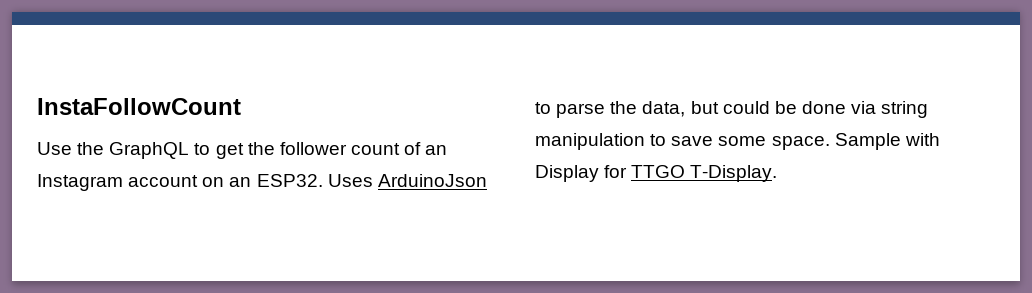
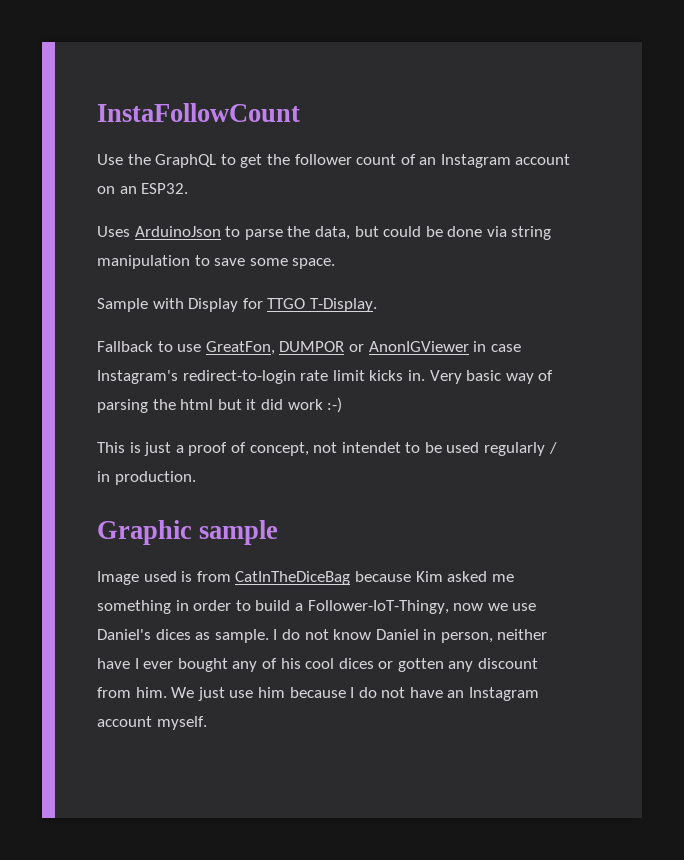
(323, 180) none -> (189, 188) //
(830, 143) none -> (336, 263) //
(778, 173) none -> [97,341,521,355] [97,370,554,384] [97,397,343,413] [97,442,557,456] [97,471,196,485] [97,520,279,545] [97,571,514,585] [97,600,537,614] [97,629,548,643] [97,658,539,672] [97,687,540,701] [97,716,207,730] // Fallback to use GreatFon, DUMPOR or AnonIGViewer in case Instagram's redirect-to-login rate limit kicks in. Very basic way of parsing the html but it did work :-) // This is just a proof of concept, not intendet to be used regularly / in production. // Graphic sample // Image used is from CatInTheDiceBag because Kim asked me something in order to build a Follower-IoT-Thingy, now we use Daniel's dices as sample. I do not know Daniel in person, neither have I ever bought any of his cool dices or gotten any discount from him. We just use him because I do not have an Instagram account myself.

